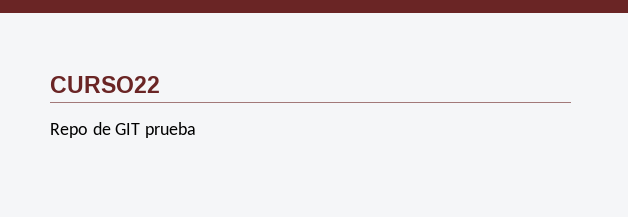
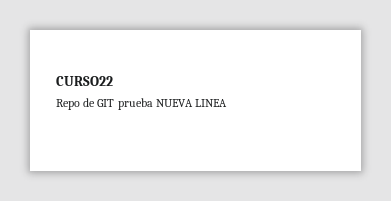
(197, 130) none -> [155,99,228,107] NUEVA LINEA

